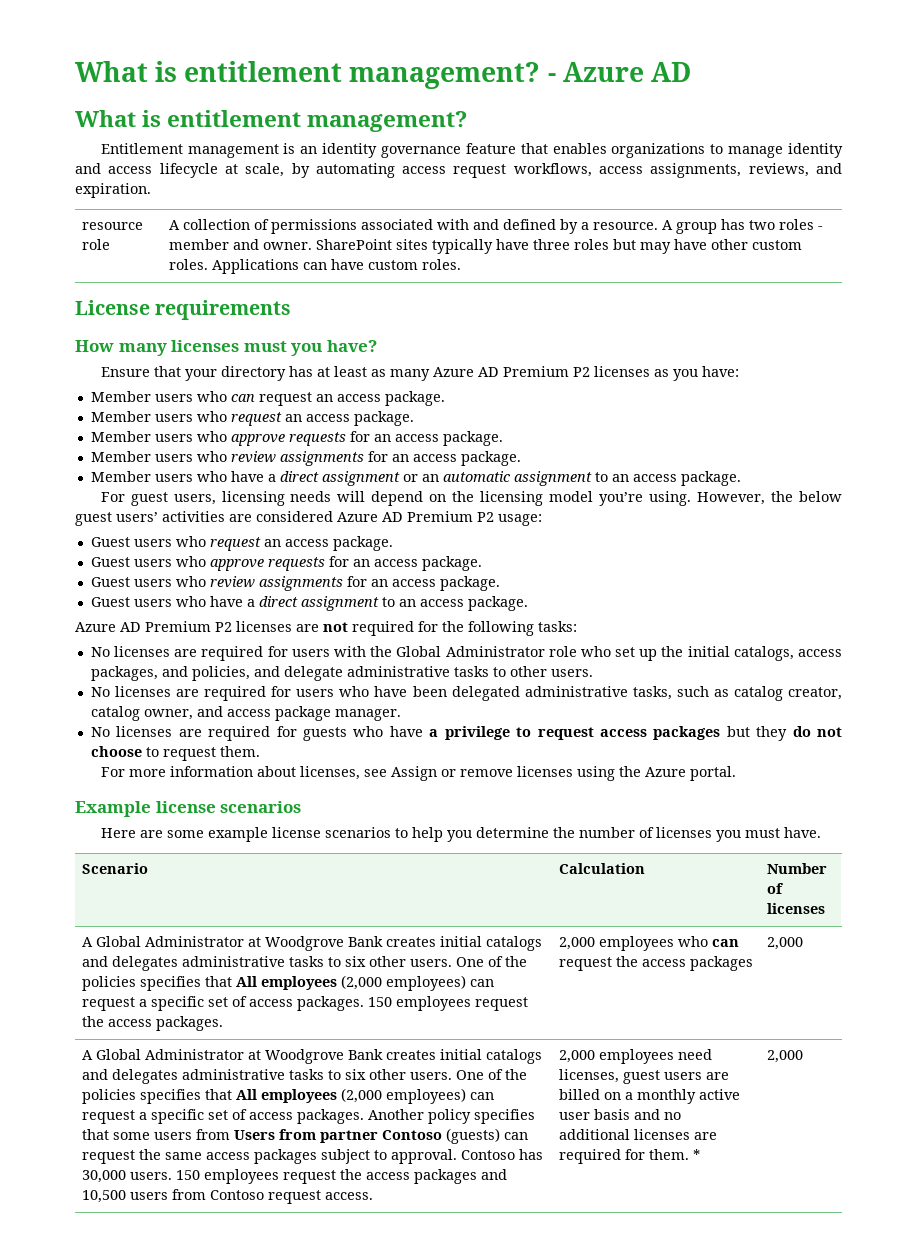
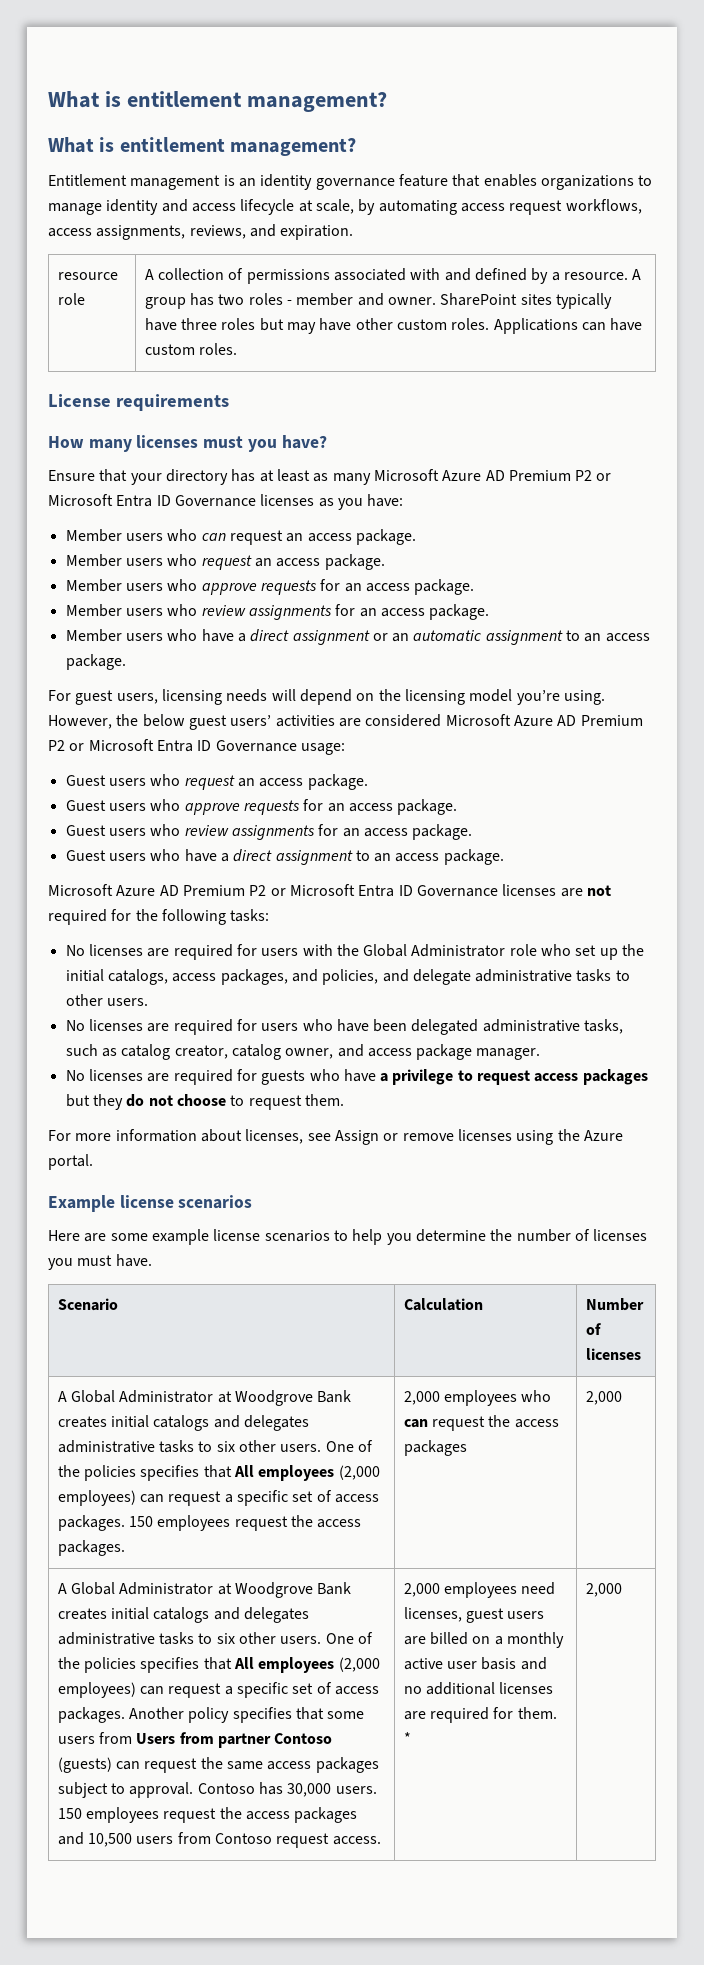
[75,61,691,89] What is entitlement management? - Azure AD -> [48,91,387,112] What is entitlement management?
[432,366,590,377] Azure AD Premium P2 -> [373,469,612,481] [48,494,256,507] Microsoft Azure AD Premium P2 or Microsoft Entra ID Governance
[337,511,494,522] Azure AD Premium P2 -> [445,714,643,726] [48,739,297,752] Microsoft Azure AD Premium P2 or Microsoft Entra ID Governance
[75,621,232,632] Azure AD Premium P2 -> [48,884,498,897] Microsoft Azure AD Premium P2 or Microsoft Entra ID Governance

